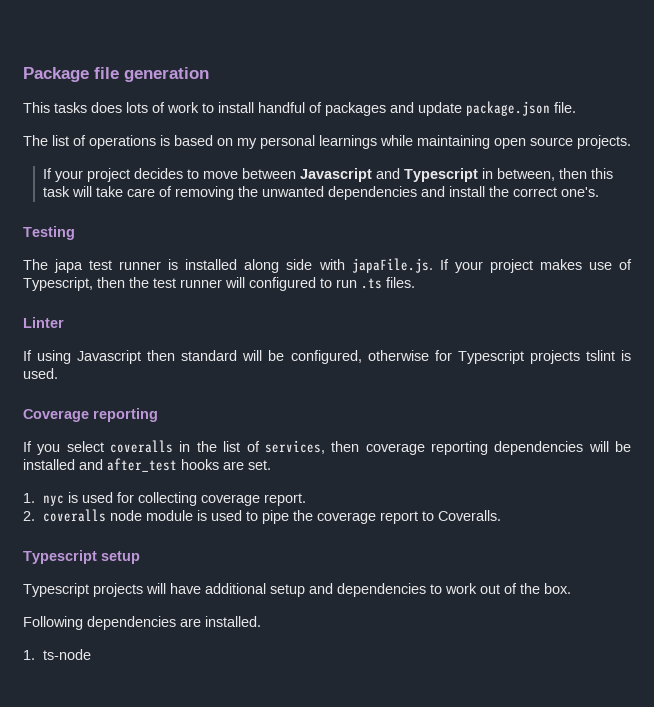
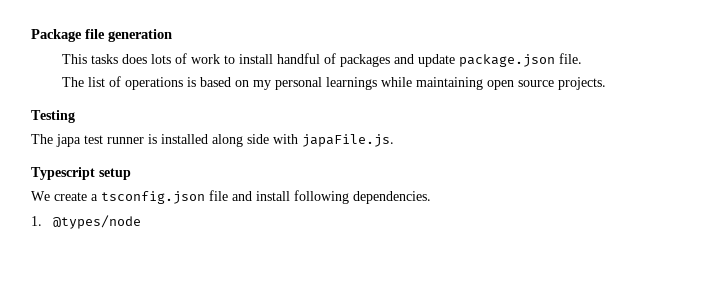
[42,168,613,182] [42,186,599,200] // If your project decides to move between Javascript and Typescript in between, then this task will take care of removing the unwanted dependencies and install the correct one's. -> (607, 83) none
[439,259,633,273] [23,277,415,291] [23,317,64,328] [23,350,632,364] [23,368,58,379] [23,408,158,422] [23,440,631,455] [23,458,271,472] [23,492,306,506] [23,509,501,524] [23,550,140,564] [23,583,571,597] [23,616,261,630] [23,649,91,660] If your project makes use of Typescript, then the test runner will configured to run .ts files. // Linter // If using Javascript then standard will be configured, otherwise for Typescript projects tslint is used. // Coverage reporting // If you select coveralls in the list of services, then coverage reporting dependencies will be installed and after_test hooks are set. // 1. nyc is used for collecting coverage report. // 2. coveralls node module is used to pipe the coverage report to Coveralls. // Typescript setup // Typescript projects will have additional setup and dependencies to work out of the box. // Following dependencies are installed. // 1. ts-node -> [31,167,131,180] [31,190,431,204] [31,215,141,229] // Typescript setup // We create a tsconfig.json file and install following dependencies. // 1. @types/node

